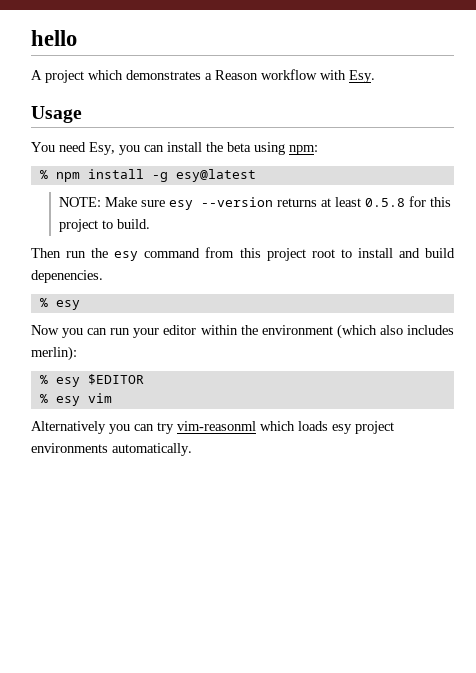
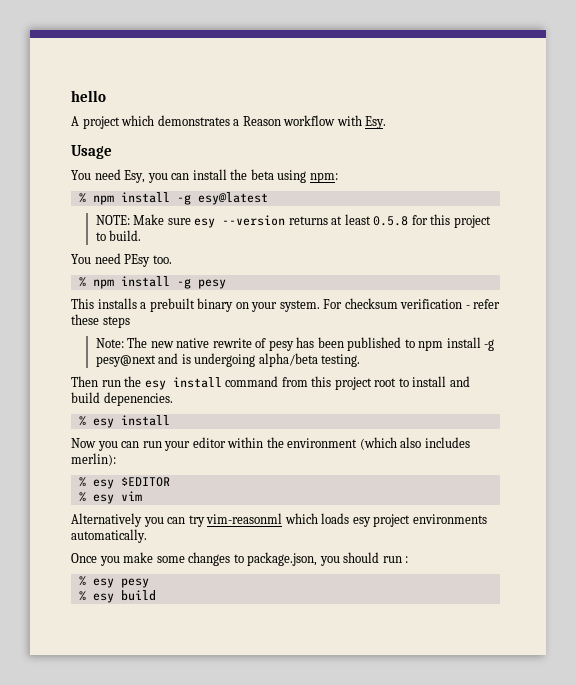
(151, 224) none -> [71,253,172,267] [78,276,226,289] [71,298,501,312] [71,314,130,328] [95,337,495,351] [95,353,361,367] // You need PEsy too. // % npm install -g pesy // This installs a prebuilt binary on your system. For checksum verification - refer these steps // Note: The new native rewrite of pesy has been published to npm install -g pesy@next and is undergoing alpha/beta testing.
(139, 256) none -> [172,377,222,388] install
(80, 305) none -> [120,415,170,426] install
(192, 449) none -> [71,552,409,566] [78,576,149,588] [78,590,156,603] // Once you make some changes to package.json, you should run : // % esy pesy // % esy build

